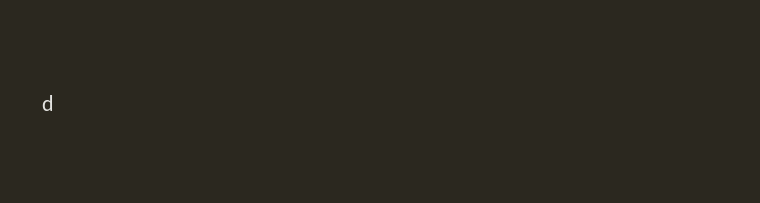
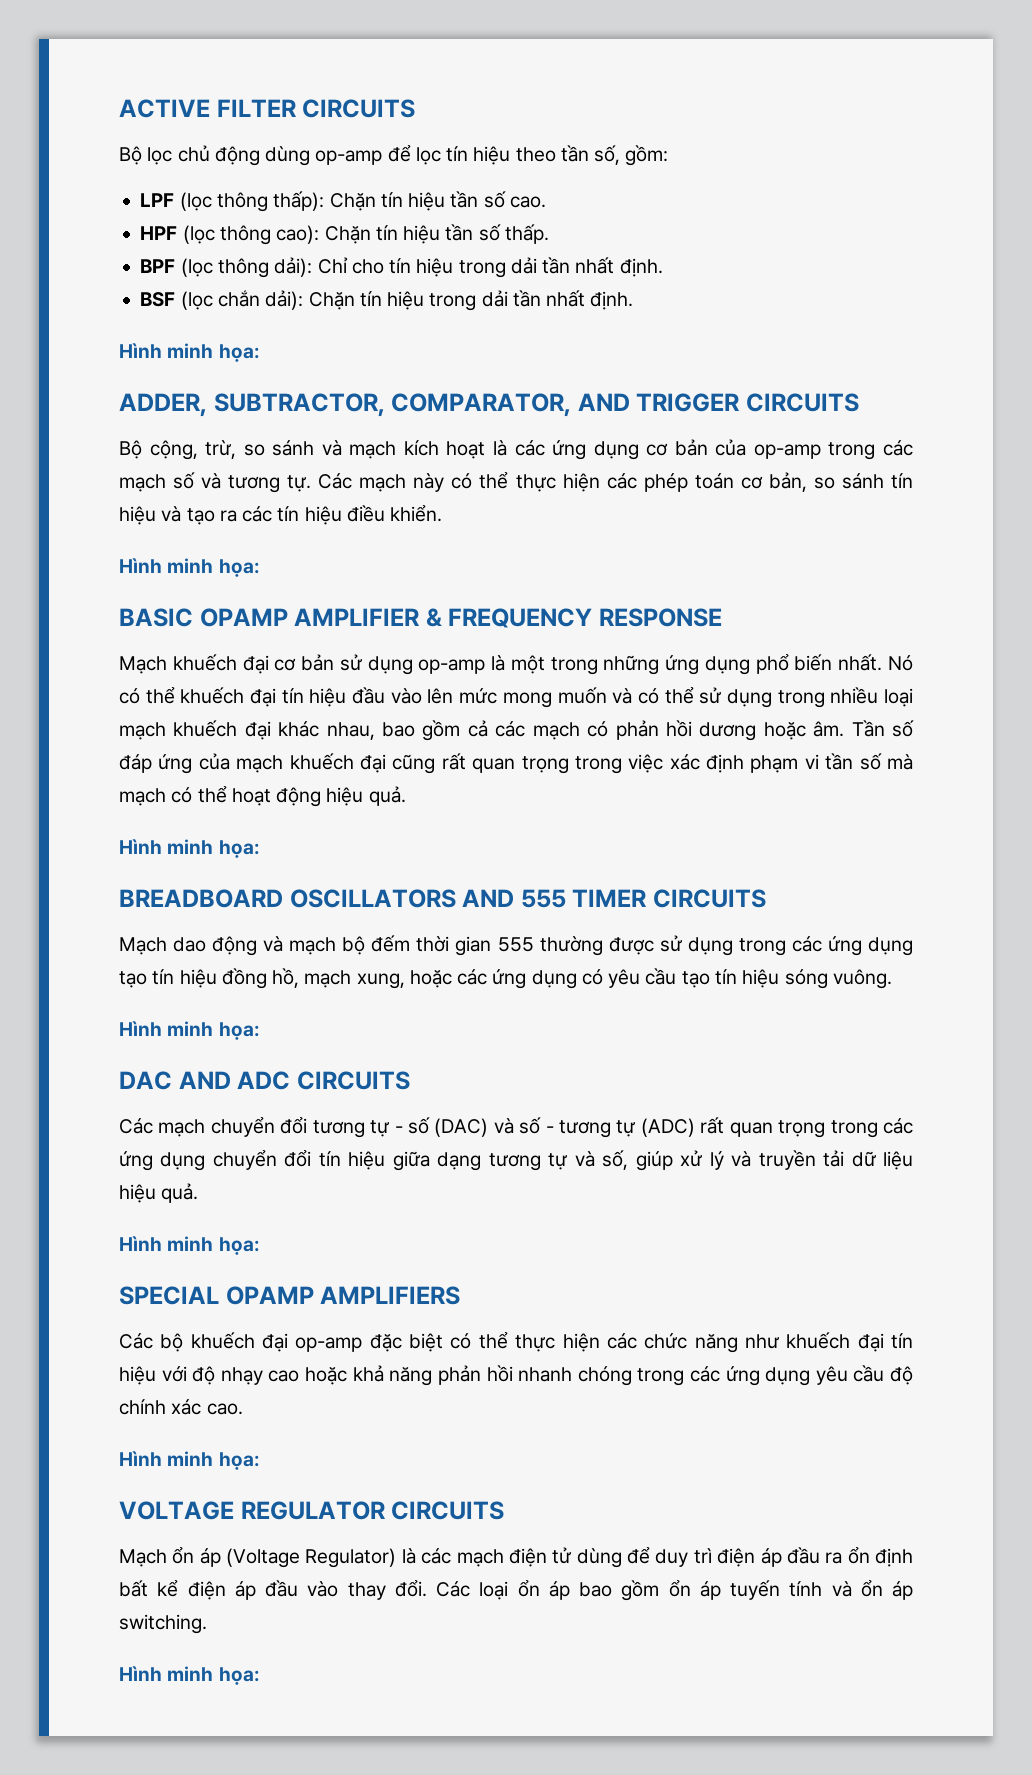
[42,95,54,111] d -> [119,99,416,118] [119,145,669,166] [140,191,546,212] [140,224,549,245] [140,257,663,278] [140,290,634,311] [119,343,260,362] [119,393,860,417] [119,439,913,460] [119,472,914,493] [119,505,443,525] [119,558,260,577] [119,608,723,628] [119,654,913,675] [119,687,914,708] [119,720,914,741] [119,753,914,774] [119,786,406,807] [119,839,260,858] [119,889,767,908] [119,935,913,956] [119,968,892,989] [119,1021,260,1040] [119,1071,410,1090] [119,1117,914,1138] [119,1150,914,1171] [119,1183,199,1203] [119,1236,260,1255] [119,1286,461,1305] [119,1332,914,1353] [119,1365,913,1386] [119,1399,243,1415] [119,1451,260,1470] [119,1501,505,1520] [119,1547,913,1568] [119,1580,913,1601] [119,1614,207,1634] [119,1666,260,1685] ACTIVE FILTER CIRCUITS // Bộ lọc chủ động dùng op-amp để lọc tín hiệu theo tần số, gồm: // LPF (lọc thông thấp): Chặn tín hiệu tần số cao. // HPF (lọc thông cao): Chặn tín hiệu tần số thấp. // BPF (lọc thông dải): Chỉ cho tín hiệu trong dải tần nhất định. // BSF (lọc chắn dải): Chặn tín hiệu trong dải tần nhất định. // Hình minh họa: // ADDER, SUBTRACTOR, COMPARATOR, AND TRIGGER CIRCUITS // Bộ cộng, trừ, so sánh và mạch kích hoạt là các ứng dụng cơ bản của op-amp trong các mạch số và tương tự. Các mạch này có thể thực hiện các phép toán cơ bản, so sánh tín hiệu và tạo ra các tín hiệu điều khiển. // Hình minh họa: // BASIC OPAMP AMPLIFIER & FREQUENCY RESPONSE // Mạch khuếch đại cơ bản sử dụng op-amp là một trong những ứng dụng phổ biến nhất. Nó có thể khuếch đại tín hiệu đầu vào lên mức mong muốn và có thể sử dụng trong nhiều loại mạch khuếch đại khác nhau, bao gồm cả các mạch có phản hồi dương hoặc âm. Tần số đáp ứng của mạch khuếch đại cũng rất quan trọng trong việc xác định phạm vi tần số mà mạch có thể hoạt động hiệu quả. // Hình minh họa: // BREADBOARD OSCILLATORS AND 555 TIMER CIRCUITS // Mạch dao động và mạch bộ đếm thời gian 555 thường được sử dụng trong các ứng dụng tạo tín hiệu đồng hồ, mạch xung, hoặc các ứng dụng có yêu cầu tạo tín hiệu sóng vuông. // Hình minh họa: // DAC AND ADC CIRCUITS // Các mạch chuyển đổi tương tự - số (DAC) và số - tương tự (ADC) rất quan trọng trong các ứng dụng chuyển đổi tín hiệu giữa dạng tương tự và số, giúp xử lý và truyền tải dữ liệu hiệu quả. // Hình minh họa: // SPECIAL OPAMP AMPLIFIERS // Các bộ khuếch đại op-amp đặc biệt có thể thực hiện các chức năng như khuếch đại tín hiệu với độ nhạy cao hoặc khả năng phản hồi nhanh chóng trong các ứng dụng yêu cầu độ chính xác cao. // Hình minh họa: // VOLTAGE REGULATOR CIRCUITS // Mạch ổn áp (Voltage Regulator) là các mạch điện tử dùng để duy trì điện áp đầu ra ổn định bất kể điện áp đầu vào thay đổi. Các loại ổn áp bao gồm ổn áp tuyến tính và ổn áp switching. // Hình minh họa:

